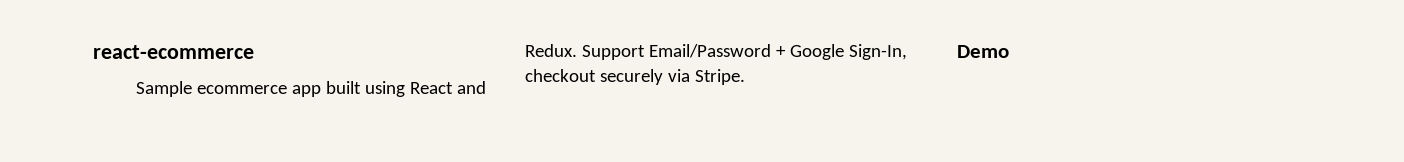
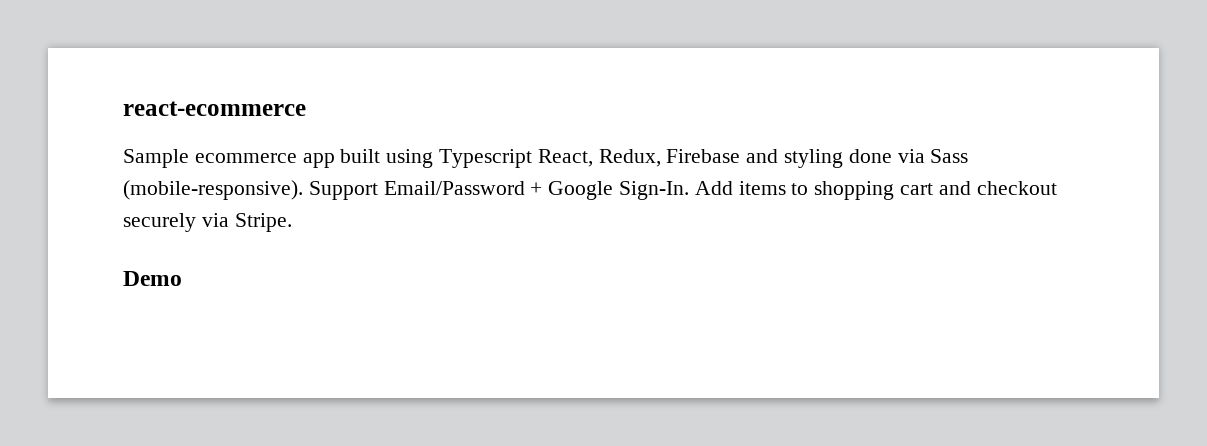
[410,81,487,94] [525,44,907,60] React and Redux. Support Email/Password + Google Sign-In, -> [439,149,969,168] [123,180,971,200] Typescript React, Redux, Firebase and styling done via Sass (mobile-responsive). Support Email/Password + Google Sign-In. Add items to shopping cart and

